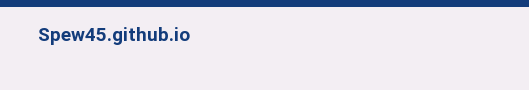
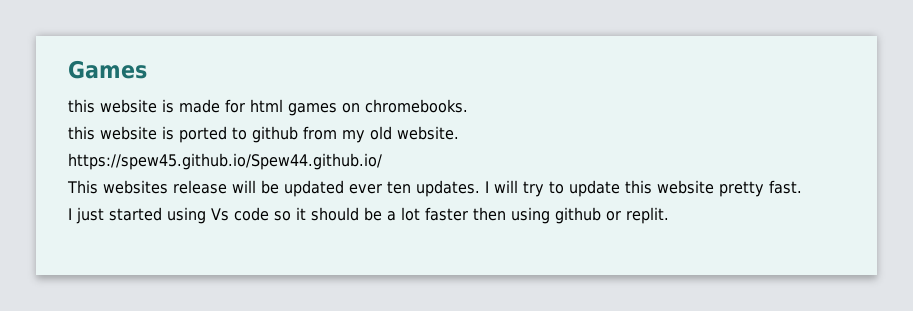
[38,27,190,45] Spew45.github.io -> [68,60,147,79] [68,99,468,116] [68,126,459,143] [68,153,382,170] [67,180,802,197] [68,207,669,224] Games // this website is made for html games on chromebooks. // this website is ported to github from my old website. // https://spew45.github.io/Spew44.github.io/ // This websites release will be updated ever ten updates. I will try to update this website pretty fast. // I just started using Vs code so it should be a lot faster then using github or replit.

